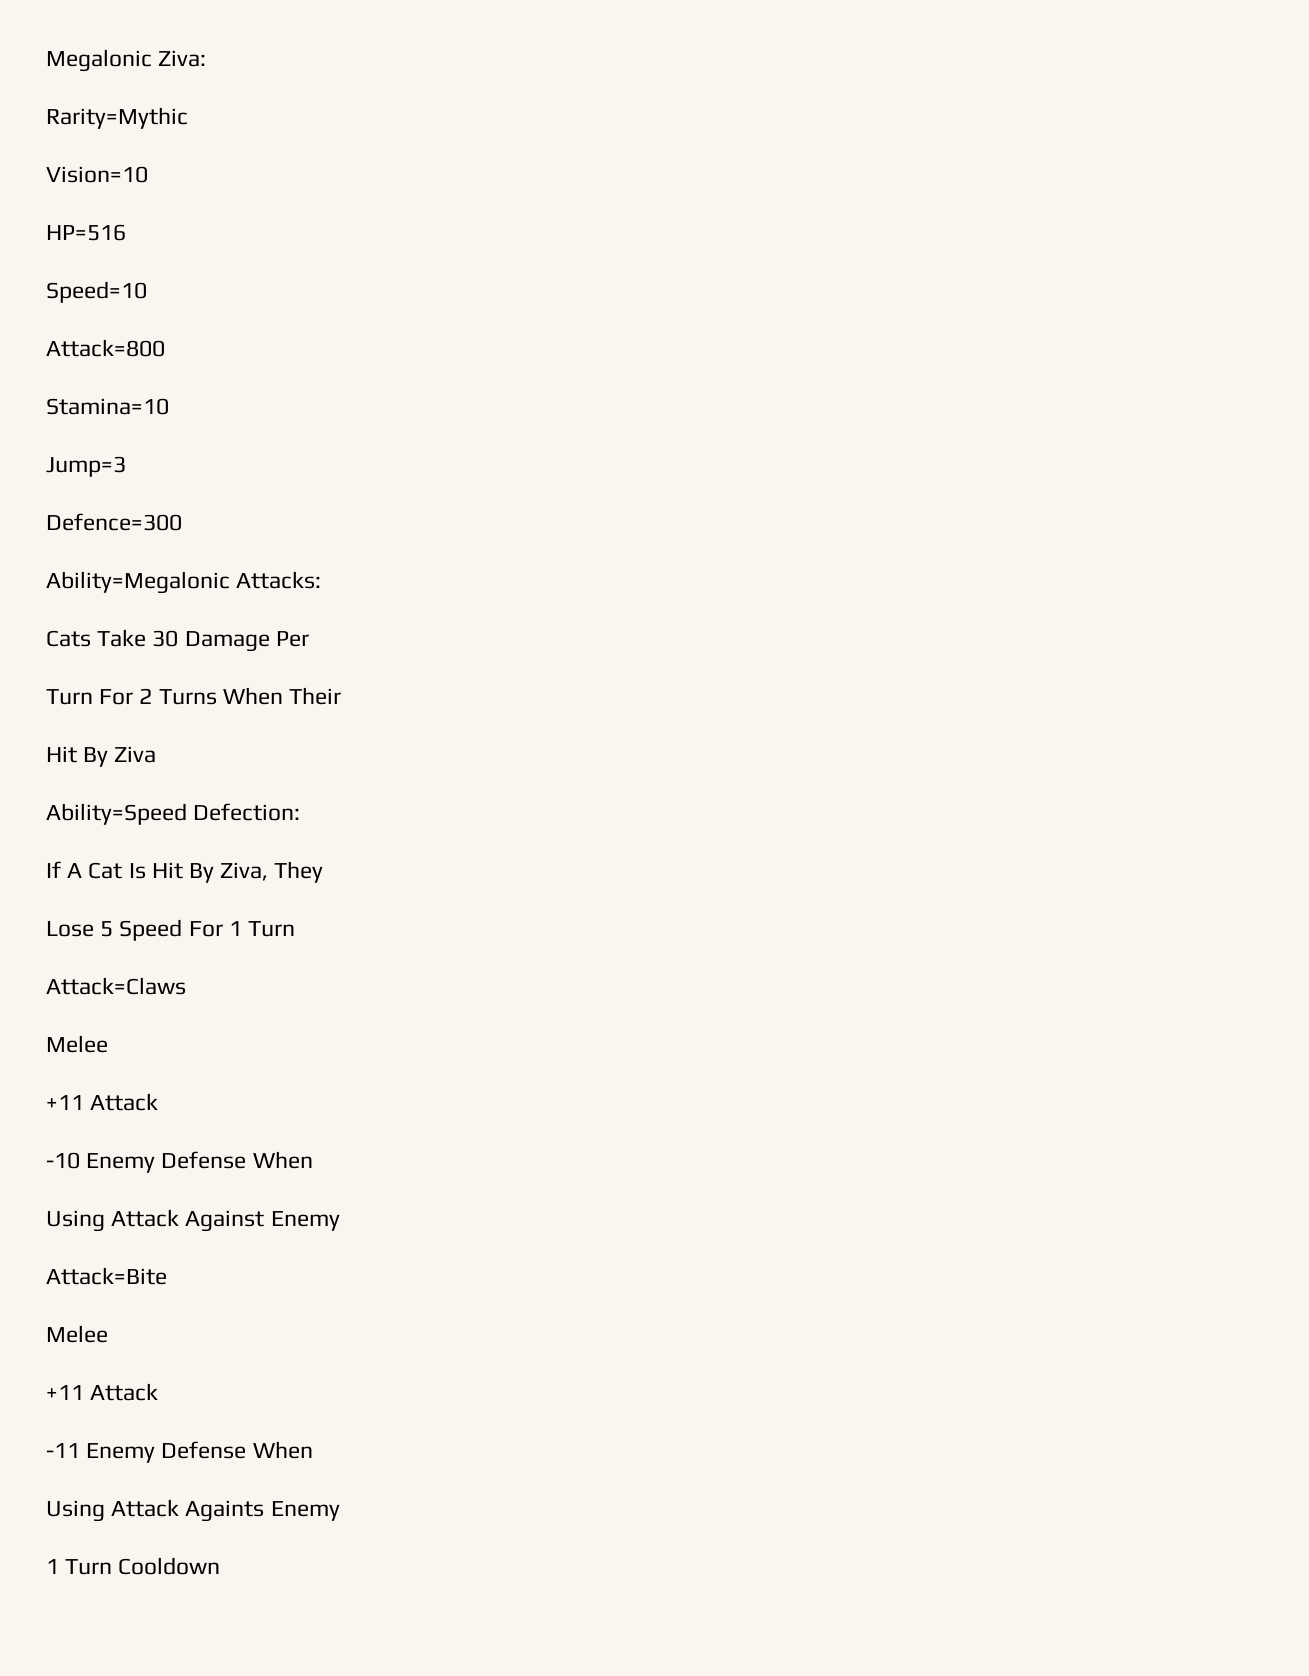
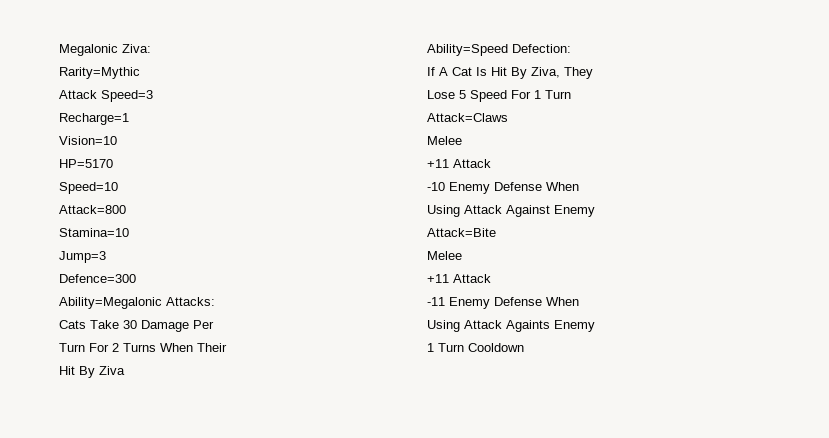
(188, 118) none -> [59,90,153,102] [59,113,129,125] // Attack Speed=3 // Recharge=1
[46,224,126,241] HP=516 -> [59,159,113,168] HP=5170

